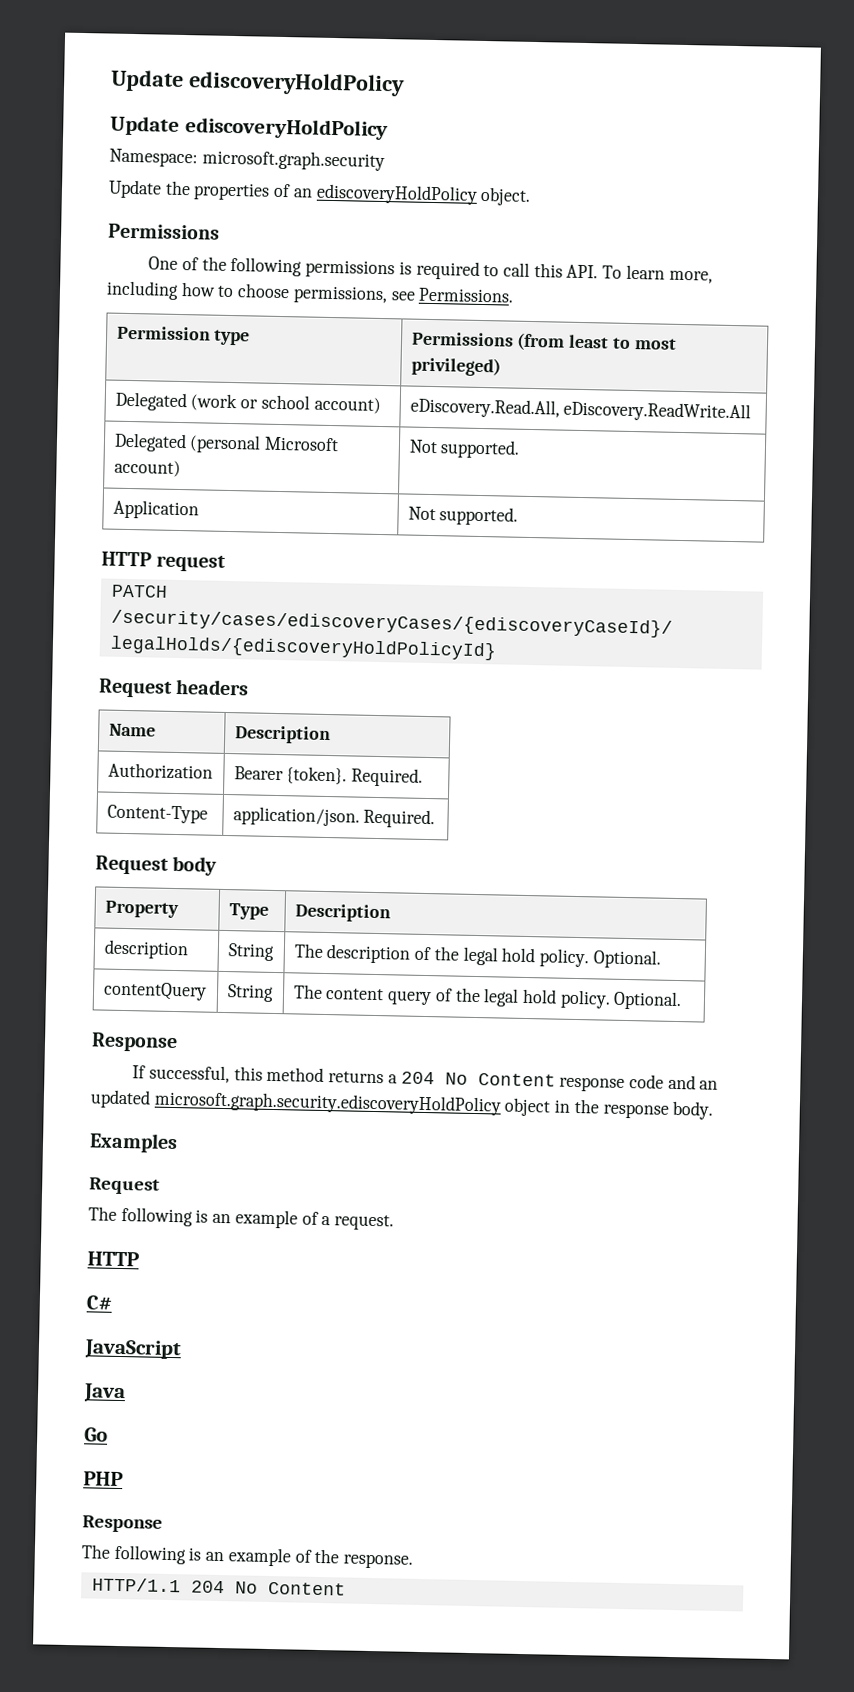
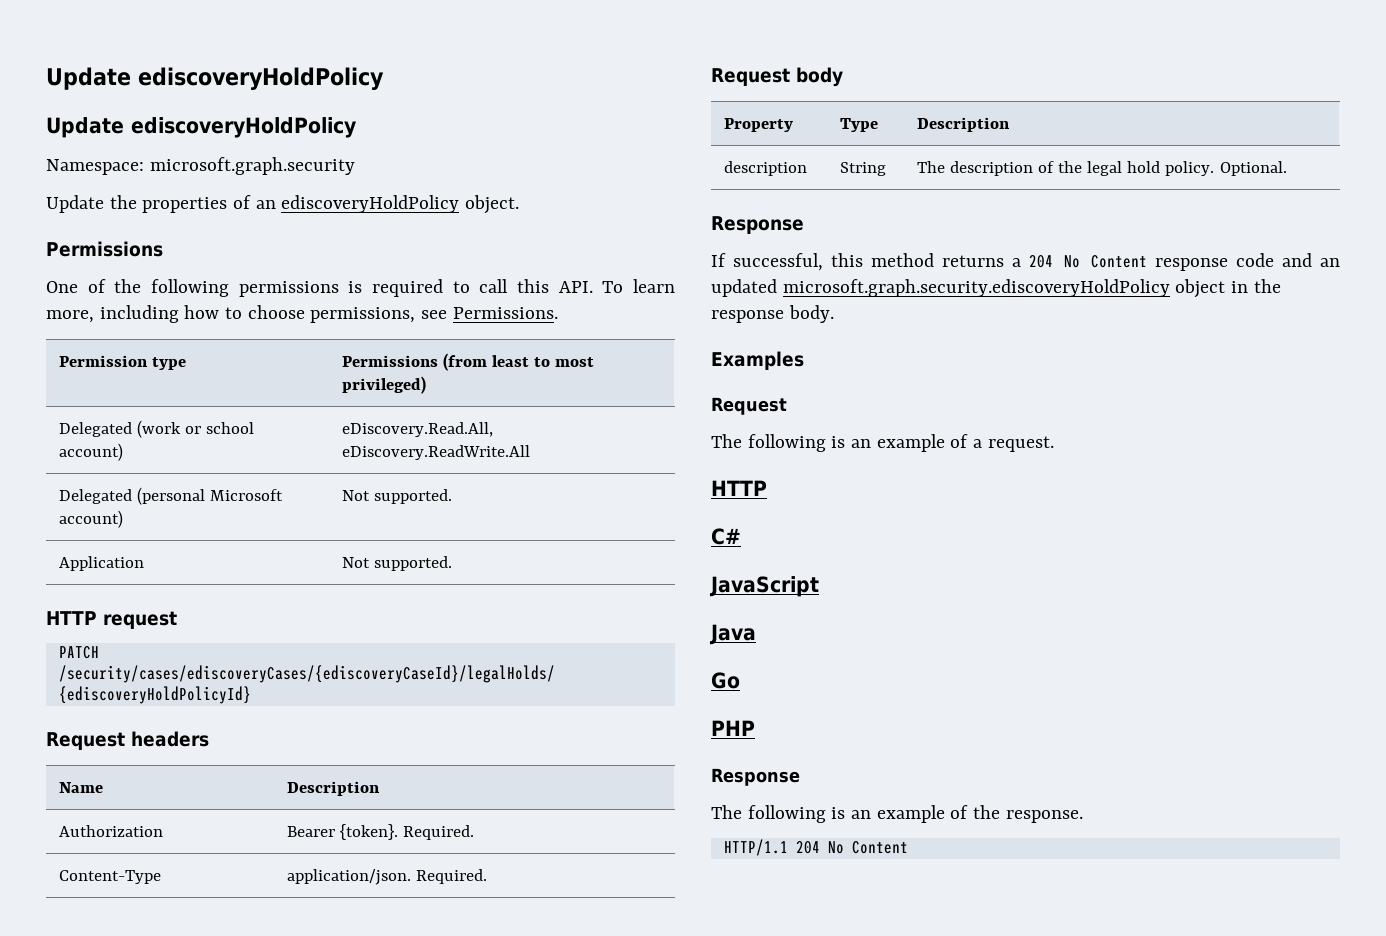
[102,981,207,1001] [226,984,274,1002] [292,984,683,1011] // contentQuery | String | The content query of the legal hold policy. Optional. -> (1287, 168) none

